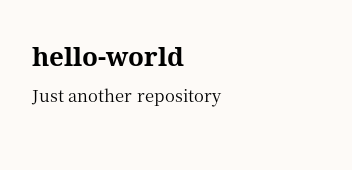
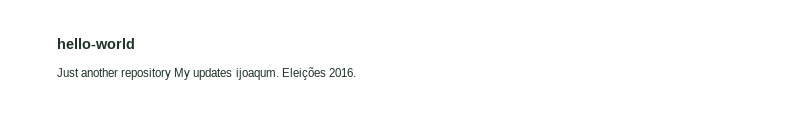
(222, 98) none -> [174,67,356,80] My updates ijoaqum. Eleições 2016.

